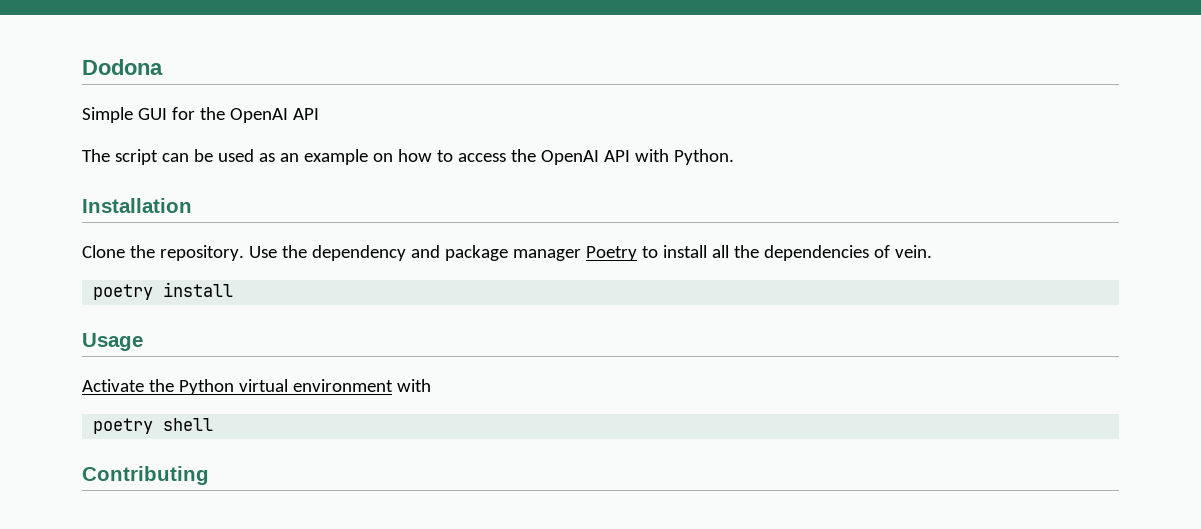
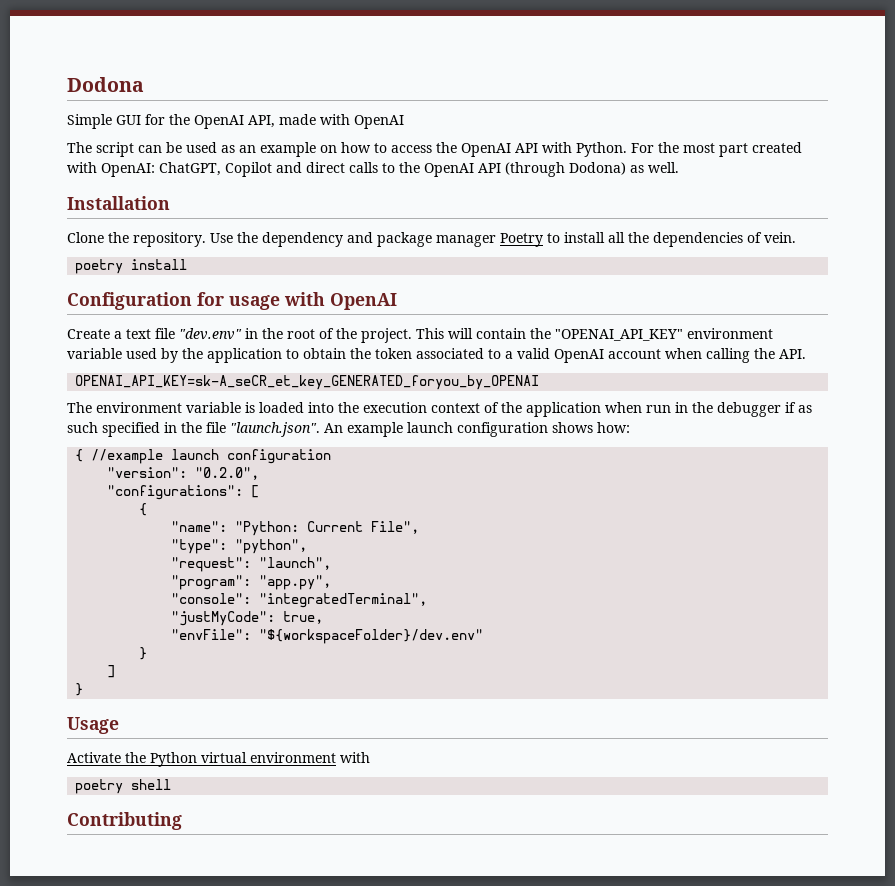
[292,108,319,120] API -> [248,114,404,129] API, made with OpenAI
(734, 157) none -> [631,142,802,157] [67,162,679,177] For the most part created with OpenAI: ChatGPT, Copilot and direct calls to the OpenAI API (through Dodona) as well.
(234, 289) none -> [67,292,397,310] [67,328,773,343] [67,348,806,363] [75,375,540,390] [67,402,812,417] [67,422,630,437] [75,449,332,464] [107,467,260,480] [107,485,260,500] [139,503,148,516] [171,521,420,536] [171,539,308,554] [171,557,332,572] [171,575,332,590] [171,593,428,608] [171,611,324,626] [171,629,484,644] [139,647,148,660] [107,665,116,678] [75,683,84,696] // Configuration for usage with OpenAI // Create a text file "dev.env" in the root of the project. This will contain the "OPENAI_API_KEY" environment variable used by the application to obtain the token associated to a valid OpenAI account when calling the API. // OPENAI_API_KEY=sk-A_seCR_et_key_GENERATED_foryou_by_OPENAI // The environment variable is loaded into the execution context of the application when run in the debugger if as such specified in the file "launch.json". An example launch configuration shows how: // { //example launch configuration // "version": "0.2.0", // "configurations": [ // { // "name": "Python: Current File", // "type": "python", // "request": "launch", // "program": "app.py", // "console": "integratedTerminal", // "justMyCode": true, // "envFile": "${workspaceFolder}/dev.env" // } // ] // }

